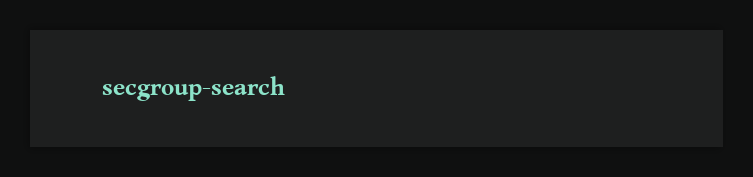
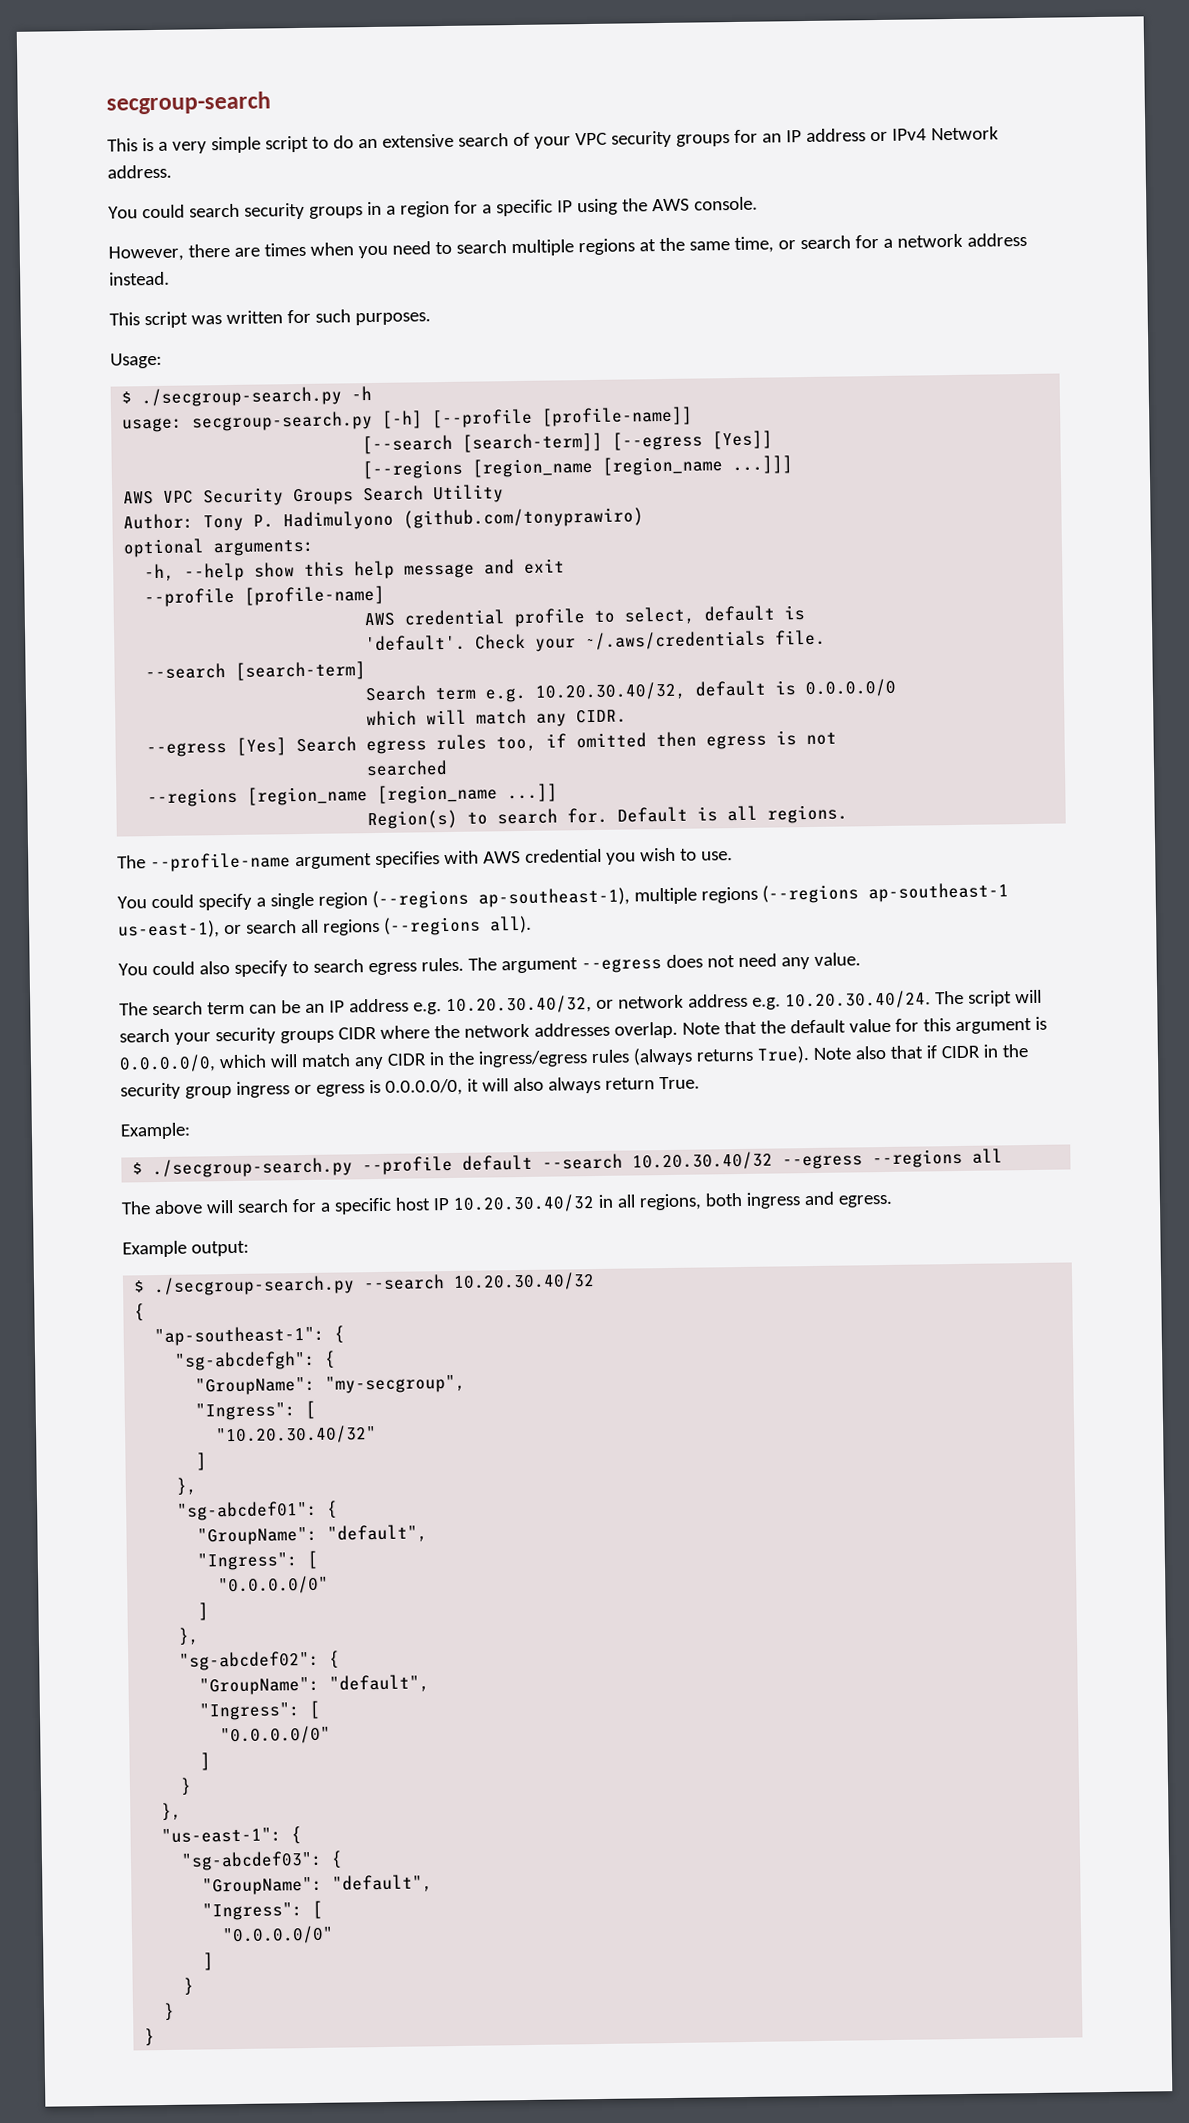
(285, 88) none -> [107,126,999,154] [107,164,172,179] [108,196,758,220] [108,232,1027,262] [109,271,170,286] [109,309,431,329] [110,352,162,369] [121,385,373,408] [122,406,694,433] [362,430,774,455] [362,455,794,480] [123,484,505,507] [123,507,645,532] [123,538,315,558] [144,558,566,582] [144,585,386,608] [364,605,806,628] [365,629,827,652] [145,661,367,681] [365,678,897,703] [366,708,628,727] [146,730,838,758] [366,759,449,777] [147,783,559,808] [367,804,849,830] [117,847,733,873] [117,882,1009,911] [118,915,532,939] [118,952,861,977] [119,989,1042,1016] [119,1016,1047,1045] [119,1044,1028,1073] [120,1076,700,1100] [120,1122,191,1140] [132,1148,1004,1179] [121,1191,893,1215] [122,1240,249,1258] [133,1272,596,1297] [134,1303,146,1322] [154,1325,346,1347] [174,1350,337,1371] [195,1374,467,1396] [195,1400,317,1421] [216,1425,378,1445] [196,1452,208,1471] [176,1477,198,1496] [177,1500,339,1521] [197,1524,429,1546] [197,1550,319,1571] [218,1575,330,1595] [198,1602,210,1621] [178,1627,201,1646] [179,1650,341,1671] [199,1674,431,1696] [199,1700,322,1721] [220,1725,332,1745] [200,1752,212,1771] [180,1777,193,1796] [161,1802,183,1822] [161,1826,303,1845] [181,1850,344,1871] [202,1874,434,1896] [202,1900,324,1921] [222,1925,335,1945] [203,1952,215,1971] [183,1977,195,1996] [163,2002,176,2022] [144,2028,156,2047] // This is a very simple script to do an extensive search of your VPC security groups for an IP address or IPv4 Network address. // You could search security groups in a region for a specific IP using the AWS console. // However, there are times when you need to search multiple regions at the same time, or search for a network address instead. // This script was written for such purposes. // Usage: // $ ./secgroup-search.py -h // usage: secgroup-search.py [-h] [--profile [profile-name]] // [--search [search-term]] [--egress [Yes]] // [--regions [region_name [region_name ...]]] // AWS VPC Security Groups Search Utility // Author: Tony P. Hadimulyono (github.com/tonyprawiro) // optional arguments: // -h, --help show this help message and exit // --profile [profile-name] // AWS credential profile to select, default is // 'default'. Check your ~/.aws/credentials file. // --search [search-term] // Search term e.g. 10.20.30.40/32, default is 0.0.0.0/0 // which will match any CIDR. // --egress [Yes] Search egress rules too, if omitted then egress is not // searched // --regions [region_name [region_name ...]] // Region(s) to search for. Default is all regions. // The --profile-name argument specifies with AWS credential you wish to use. // You could specify a single region (--regions ap-southeast-1), multiple regions (--regions ap-southeast-1 us-east-1), or search all regions (--regions all). // You could also specify to search egress rules. The argument --egress does not need any value. // The search term can be an IP address e.g. 10.20.30.40/32, or network address e.g. 10.20.30.40/24. The script will search your security groups CIDR where the network addresses overlap. Note that the default value for this argument is 0.0.0.0/0, which will match any CIDR in the ingress/egress rules (always returns True). Note also that if CIDR in the security group ingress or egress is 0.0.0.0/0, it will also always return True. // Example: // $ ./secgroup-search.py --profile default --search 10.20.30.40/32 --egress --regions all // The above will search for a specific host IP 10.20.30.40/32 in all regions, both ingress and egress. // Example output: // $ ./secgroup-search.py --search 10.20.30.40/32 // { // "ap-southeast-1": { // "sg-abcdefgh": { // "GroupName": "my-secgroup", // "Ingress": [ // "10.20.30.40/32" // ] // }, // "sg-abcdef01": { // "GroupName": "default", // "Ingress": [ // "0.0.0.0/0" // ] // }, // "sg-abcdef02": { // "GroupName": "default", // "Ingress": [ // "0.0.0.0/0" // ] // } // }, // "us-east-1": { // "sg-abcdef03": { // "GroupName": "default", // "Ingress": [ // "0.0.0.0/0" // ] // } // } // }

